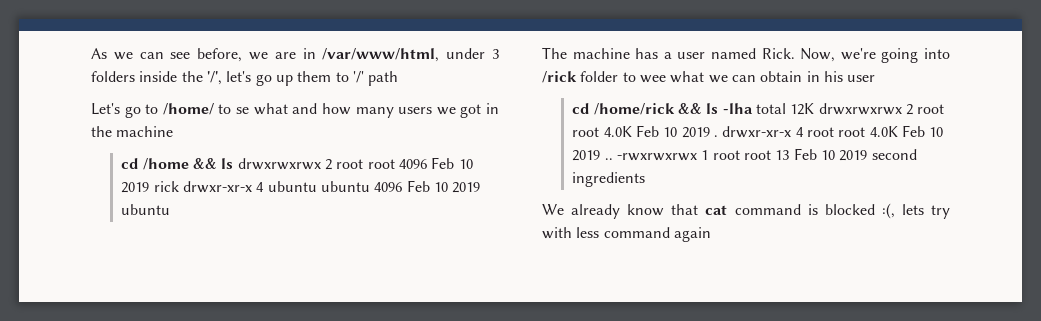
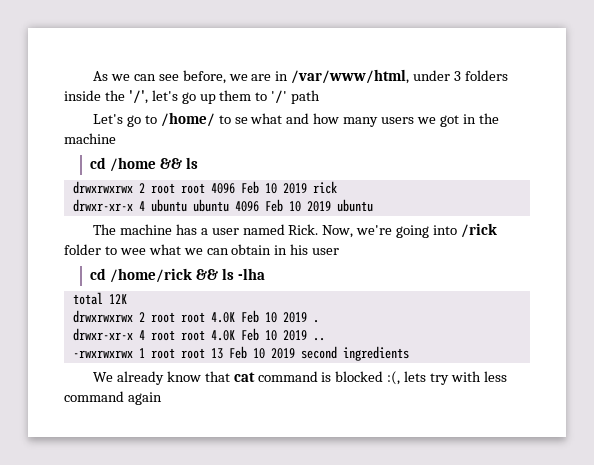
(234, 163) none -> (198, 163) //
(179, 186) none -> (337, 187) //
(753, 108) none -> (265, 274) //
(815, 109) none -> (127, 299) //
(718, 136) none -> (319, 321) //
(613, 159) none -> (325, 339) //

